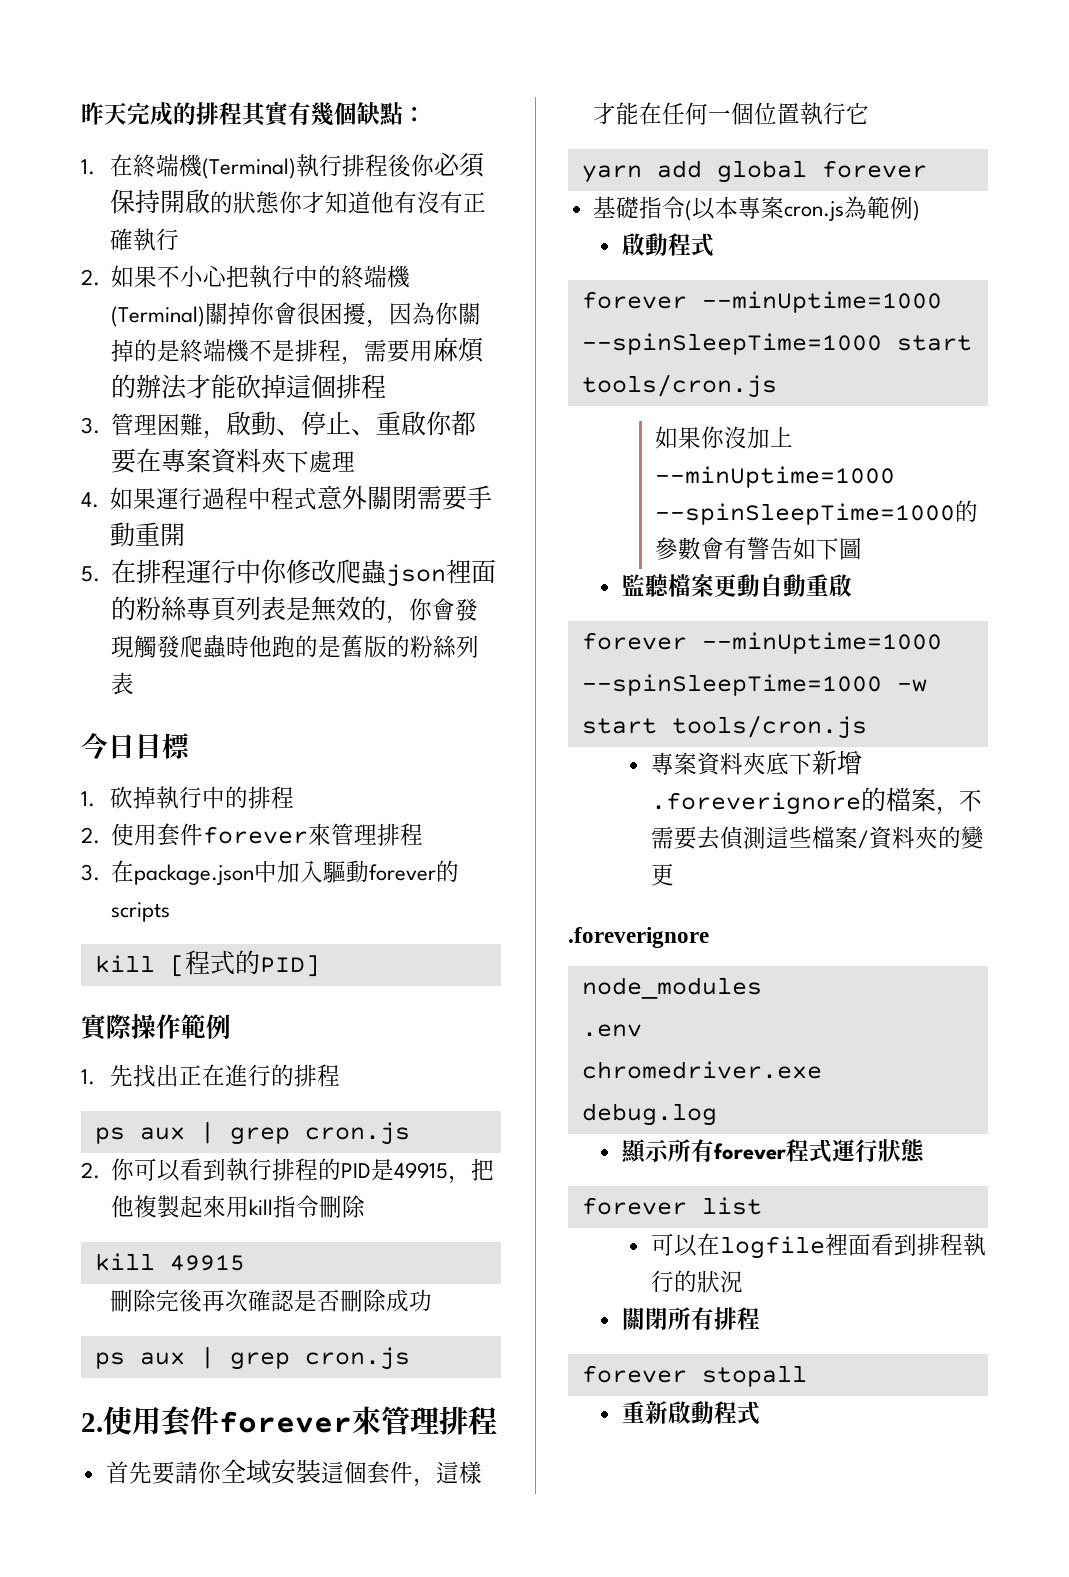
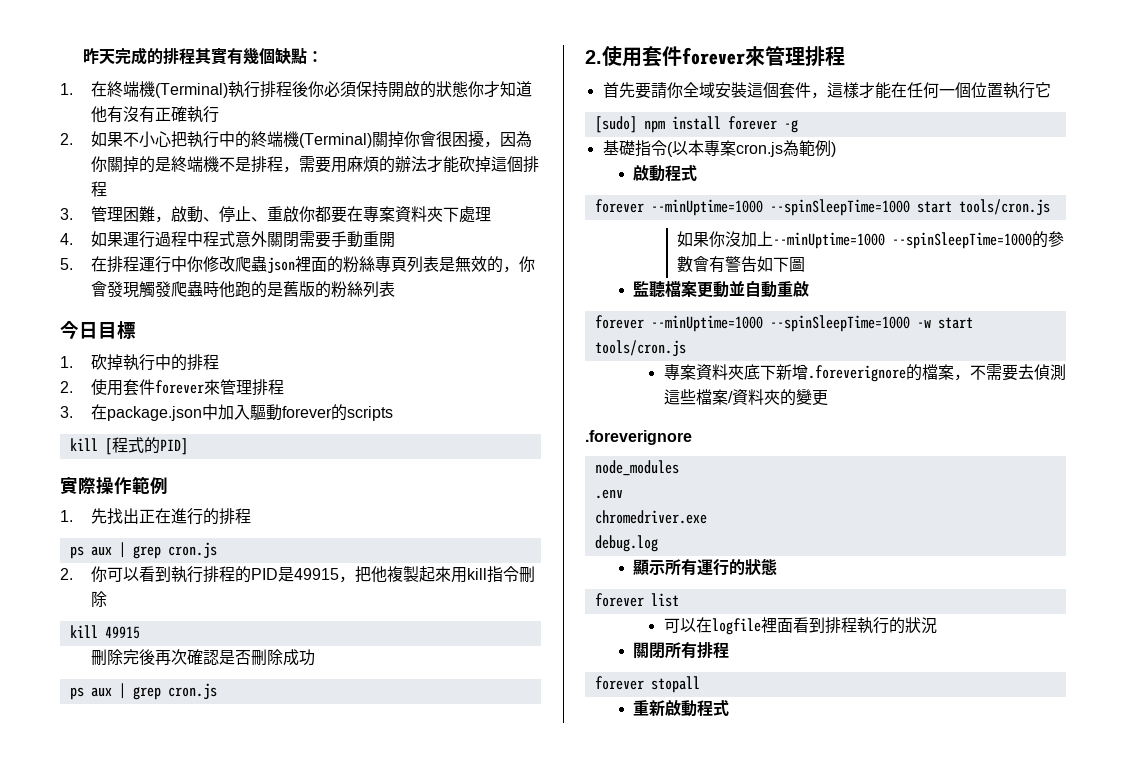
[581,160,927,183] yarn add global forever -> [594,116,798,133] [sudo] npm install forever -g
(760, 585) none -> [729,281,746,296] 並
[713,1139,878,1163] forever程式運行 -> [697,559,746,576] 運行的

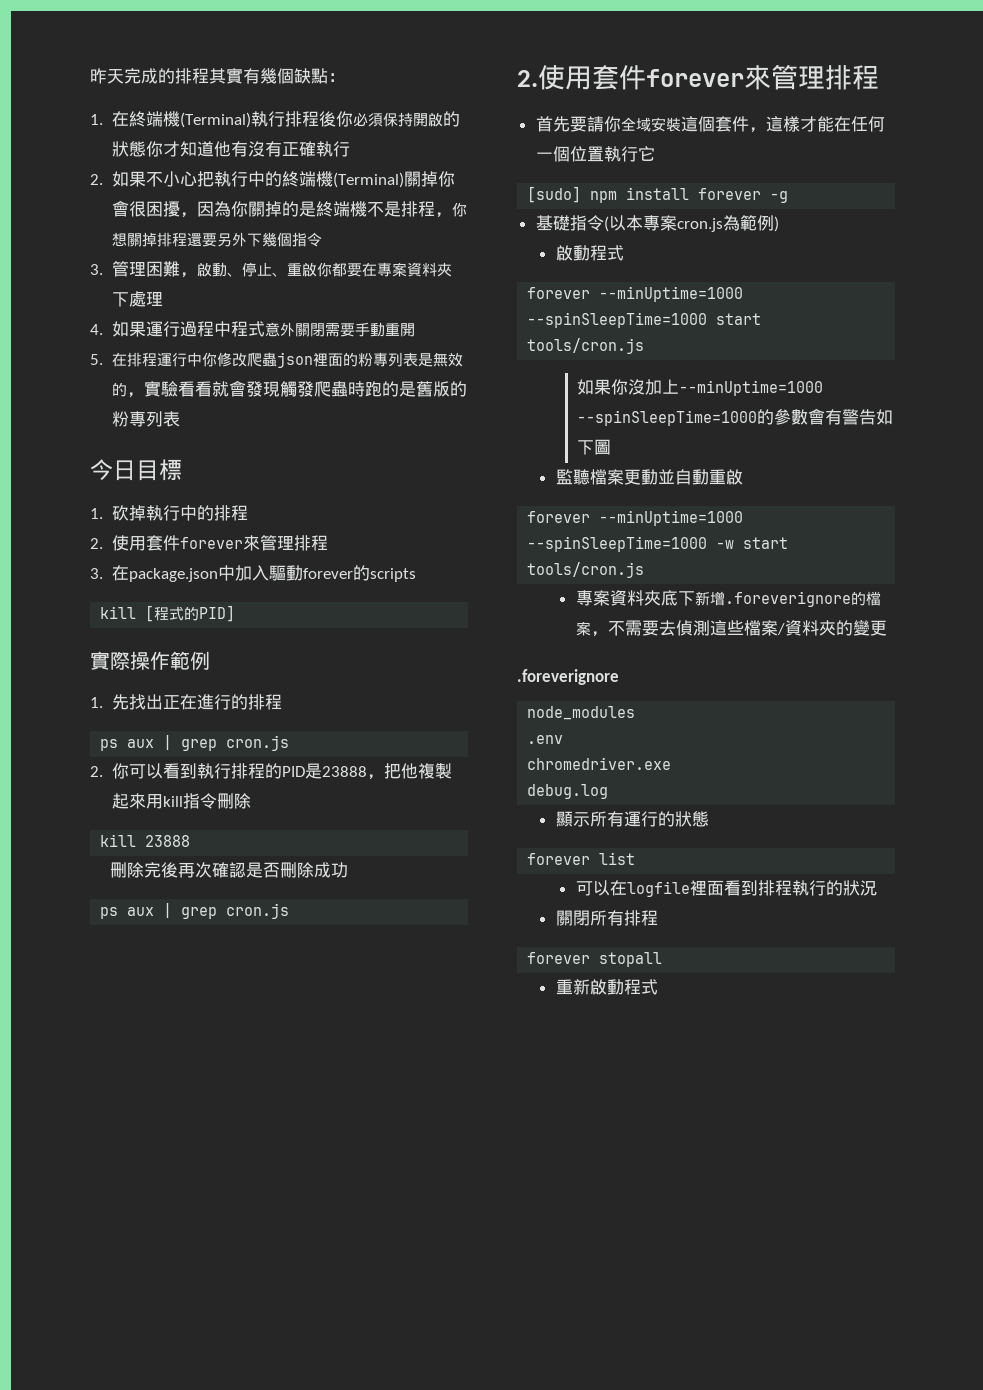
[298,156,539,173] [90,181,107,197] 需要用麻煩的辦法才能砍掉這個排程 -> [451,202,467,217] [111,232,322,247] 你想關掉排程還要另外下幾個指令
[358,256,407,272] 絲專頁 -> [372,352,388,367] 專
[518,256,535,272] 你 -> [143,381,229,397] 實驗看看就
[218,281,235,298] 他 -> (365, 389) none
[346,281,363,297] 絲 -> [128,411,146,427] 專
[293,568,339,580] 49915 -> [321,766,367,777] 23888
[104,626,140,639] 49915 -> [145,835,191,847] 23888

